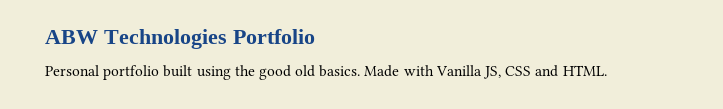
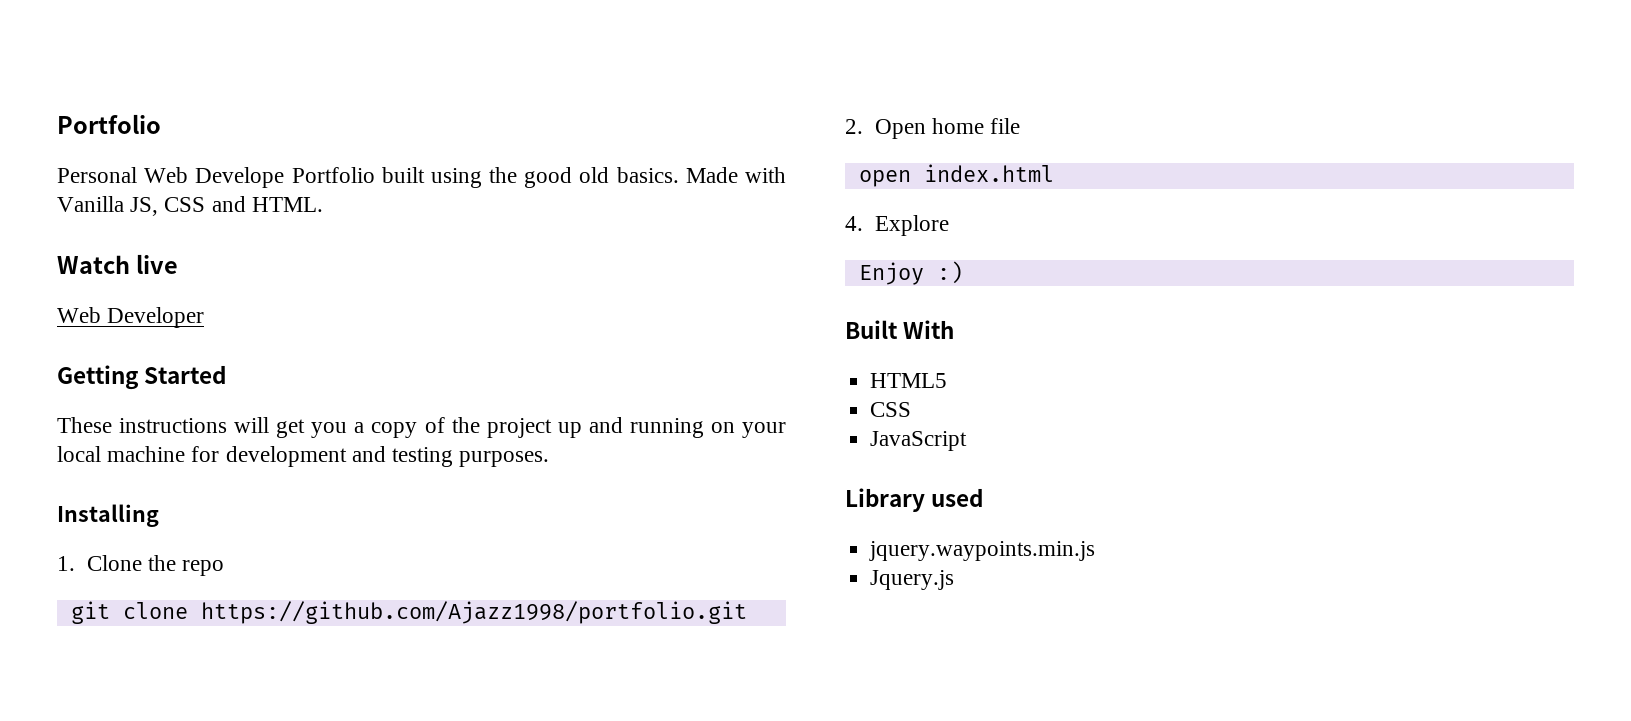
[45,29,227,49] ABW Technologies -> (57, 124) none
[103,65,160,80] portfolio -> [144,167,375,188] Web Develope Portfolio
(607, 70) none -> [57,254,179,274] [57,307,205,328] [57,365,227,390] [57,417,786,438] [57,446,550,467] [57,504,159,527] [57,555,225,576] [70,601,747,624] [845,118,1021,139] [858,164,1054,187] [845,215,949,236] [858,261,963,285] [845,320,955,339] [870,373,948,388] [870,402,912,417] [870,431,968,451] [845,488,984,512] [869,541,1096,561] [870,570,955,590] // Watch live // Web Developer // Getting Started // These instructions will get you a copy of the project up and running on your local machine for development and testing purposes. // Installing // 1. Clone the repo // git clone https://github.com/Ajazz1998/portfolio.git // 2. Open home file // open index.html // 4. Explore // Enjoy :) // Built With // HTML5 // CSS // JavaScript // Library used // jquery.waypoints.min.js // Jquery.js

